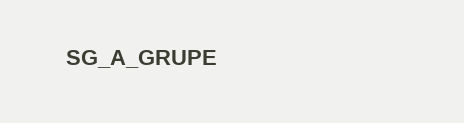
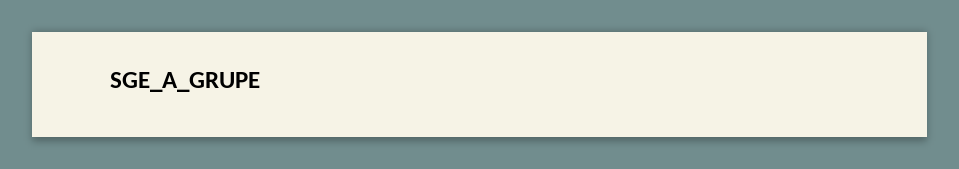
[66,50,217,68] SG_A_GRUPE -> [110,72,260,92] SGE_A_GRUPE

